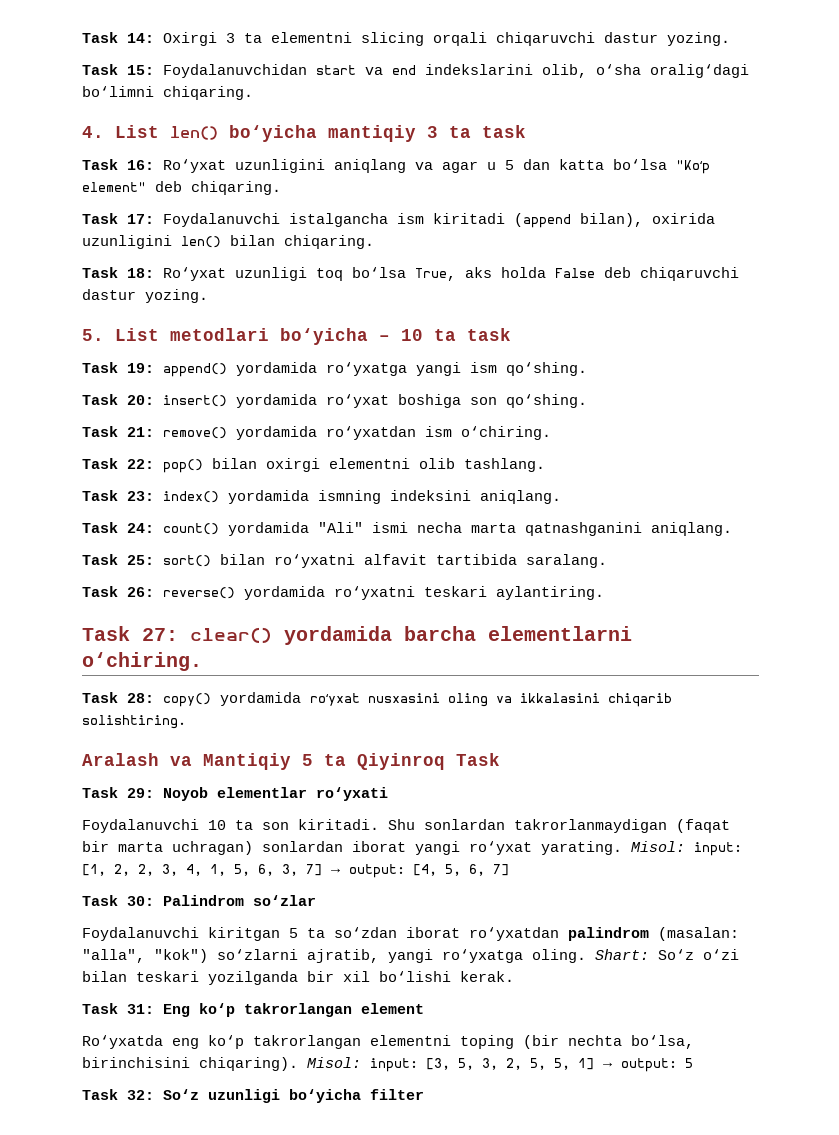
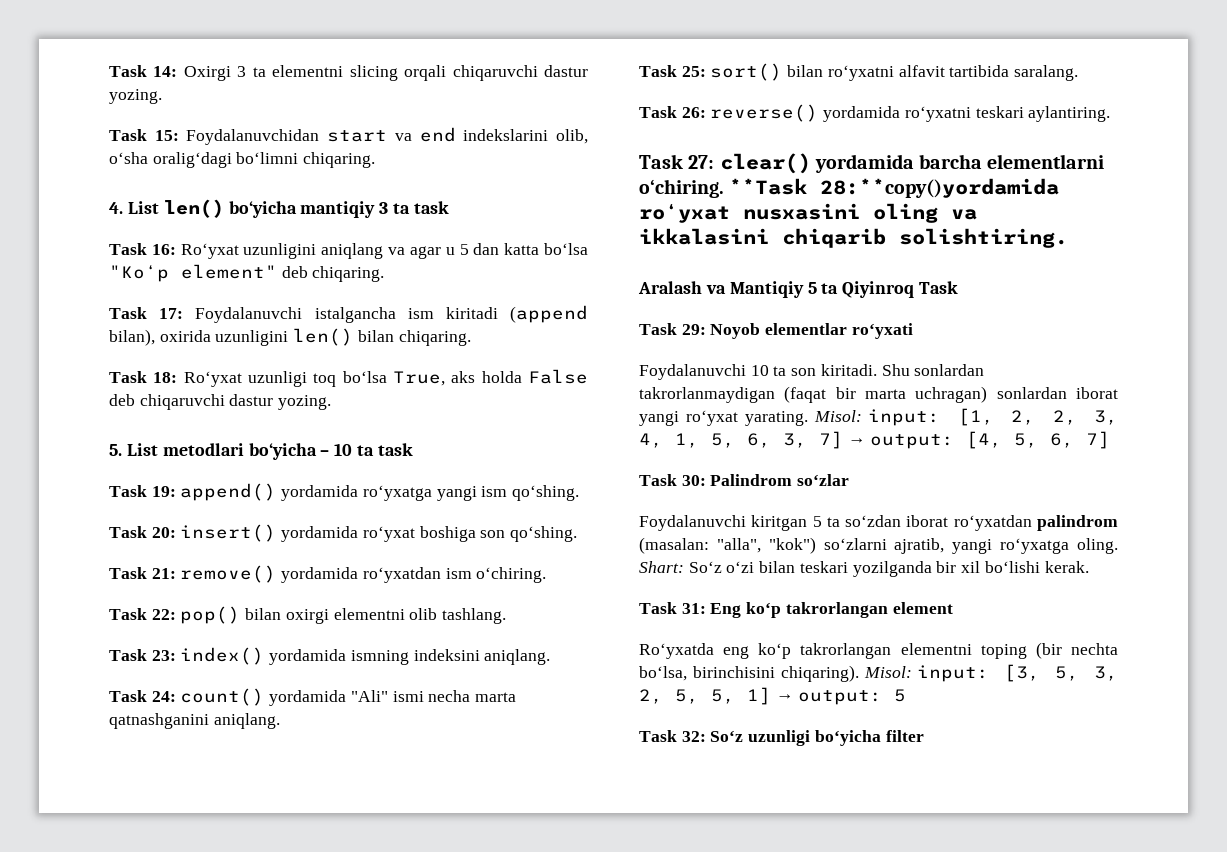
[82,692,301,707] // Task 28: copy() yordamida -> [729,178,1060,198] **Task 28:**copy()yordamida

